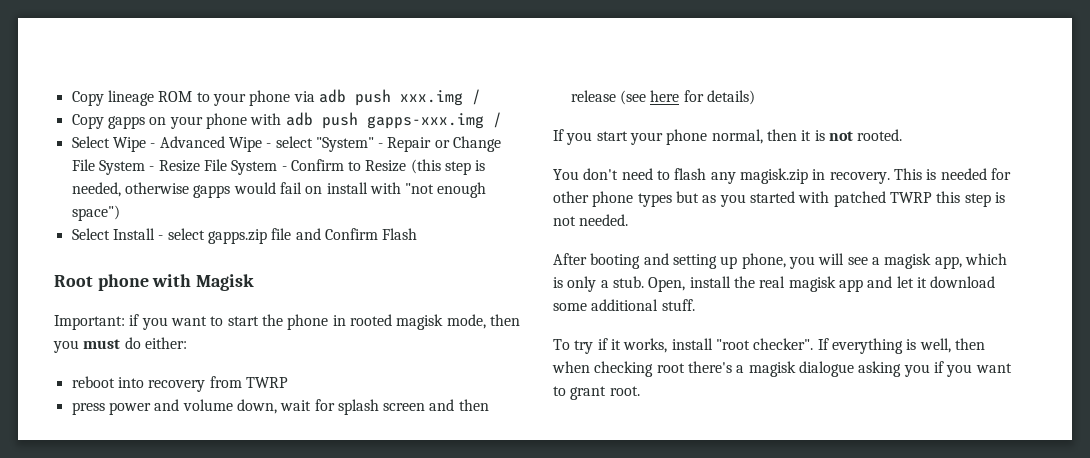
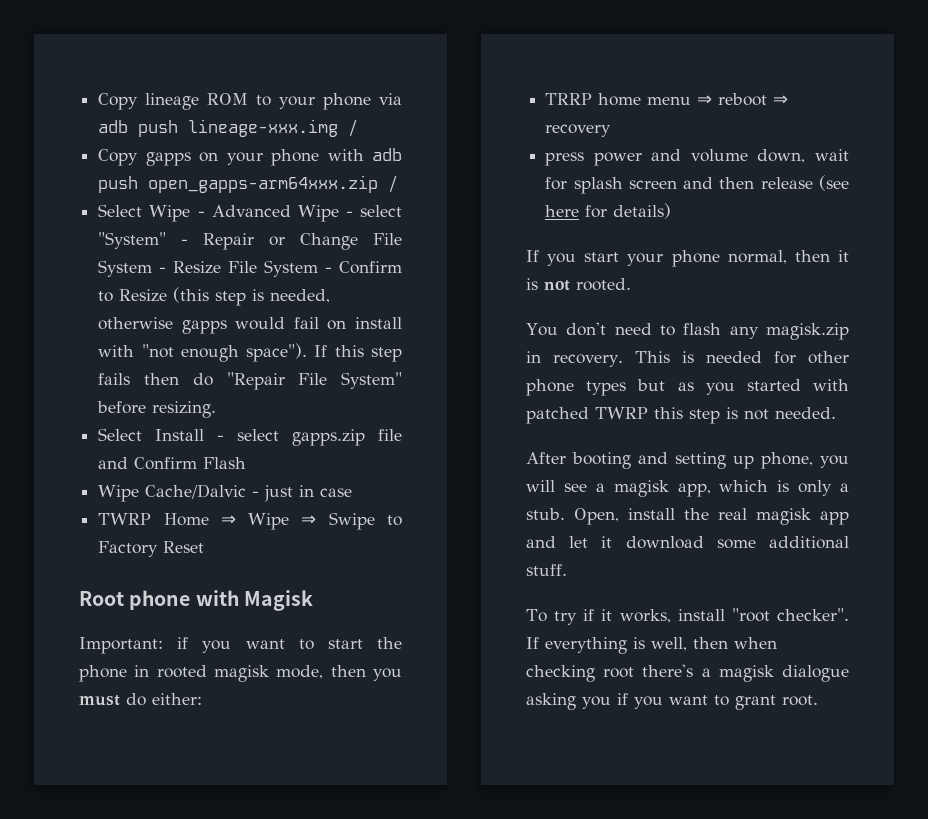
[399,90,463,106] xxx.img -> [188,119,339,137] lineage-xxx.img
[366,113,484,129] gapps-xxx.img -> [148,175,379,193] open_gapps-arm64xxx.zip
[71,205,120,221] space") -> [246,343,402,362] [98,372,402,390] [97,401,217,418] space"). If this step fails then do "Repair File System" before resizing.
(418, 234) none -> [98,484,353,502] [98,512,402,530] [98,541,205,557] // Wipe Cache/Dalvic - just in case // TWRP Home ⇒ Wipe ⇒ Swipe to Factory Reset
[71,376,144,388] reboot into -> [545,93,789,106] TRRP home menu ⇒ reboot ⇒
[209,376,288,388] from TWRP -> (612, 130) none

